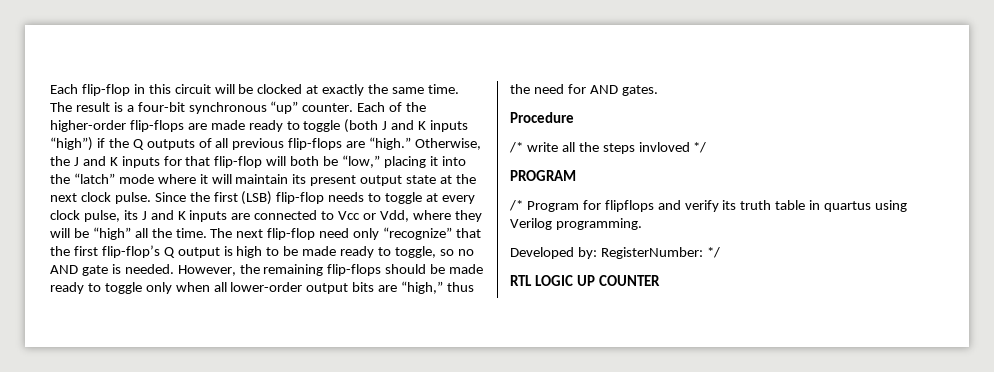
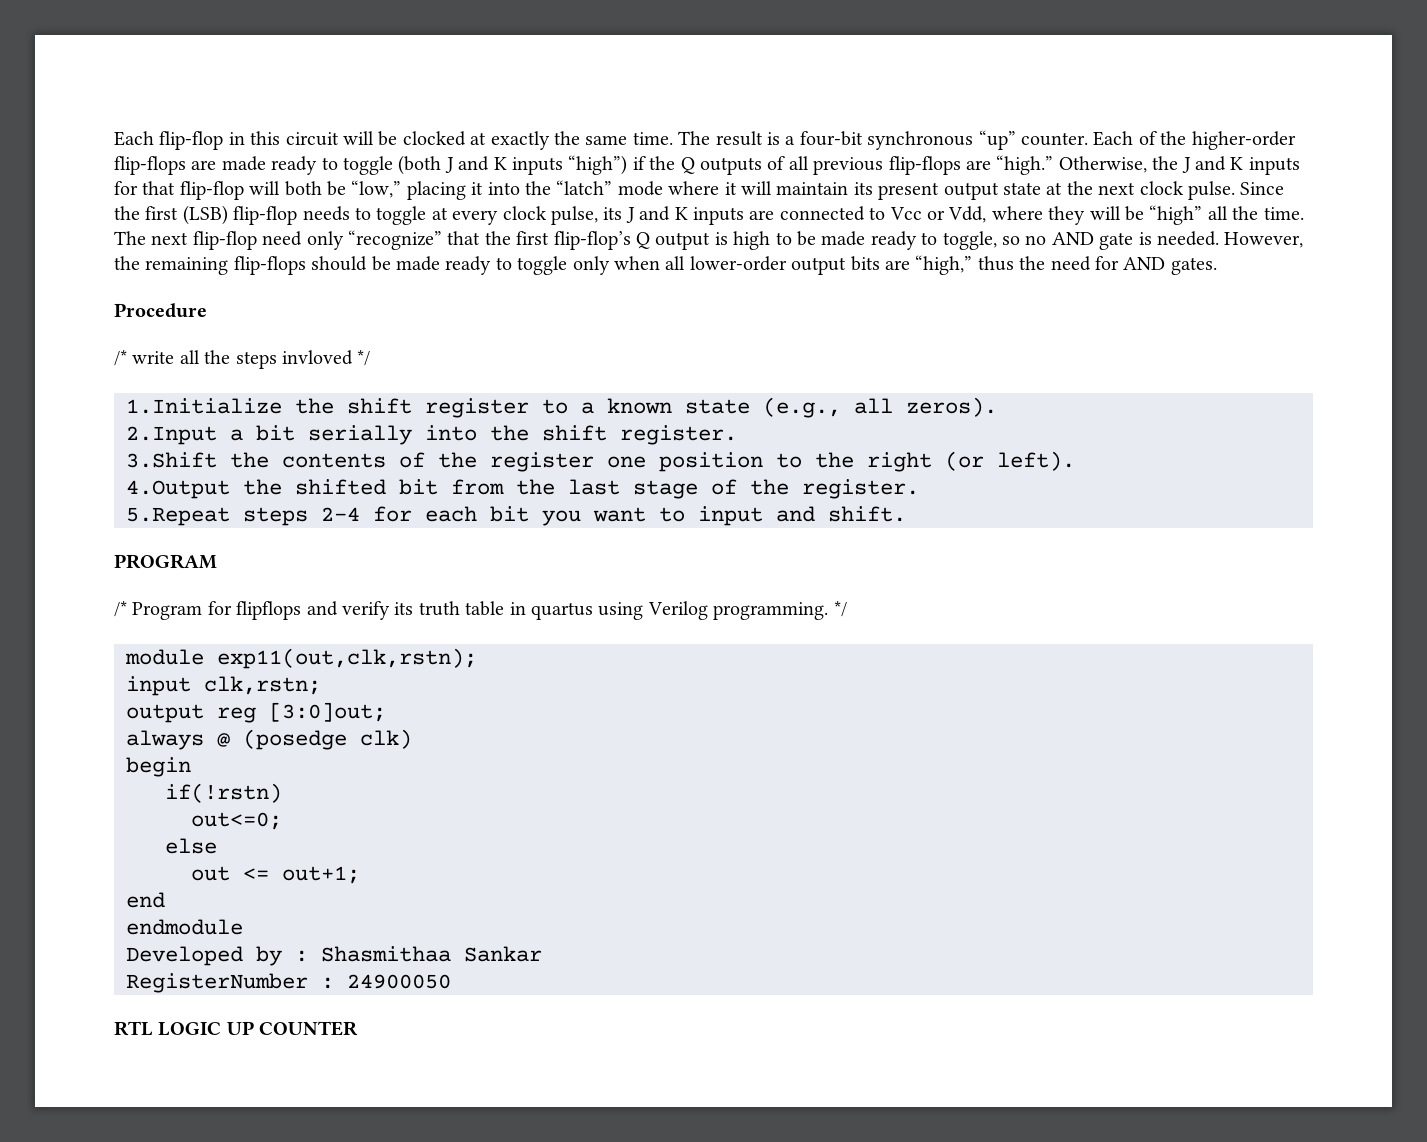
(707, 147) none -> [126,397,997,418] [126,425,737,445] [126,451,1075,472] [126,479,919,499] [126,506,906,526] // 1.Initialize the shift register to a known state (e.g., all zeros). // 2.Input a bit serially into the shift register. // 3.Shift the contents of the register one position to the right (or left). // 4.Output the shifted bit from the last stage of the register. // 5.Repeat steps 2-4 for each bit you want to input and shift.
[510,247,720,259] // Developed by: RegisterNumber: */ -> [833,601,847,617] [125,648,477,669] [126,676,321,696] [126,702,386,723] [126,729,412,750] [126,757,191,777] [165,783,282,803] [191,812,282,830] [165,838,217,854] [191,866,360,884] [126,892,165,908] [126,919,243,935] [126,946,542,966] [126,973,451,993] */ // module exp11(out,clk,rstn); // input clk,rstn; // output reg [3:0]out; // always @ (posedge clk) // begin // if(!rstn) // out<=0; // else // out <= out+1; // end // endmodule // Developed by : Shasmithaa Sankar // RegisterNumber : 24900050

